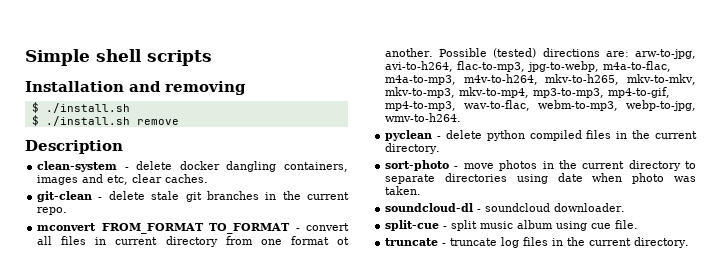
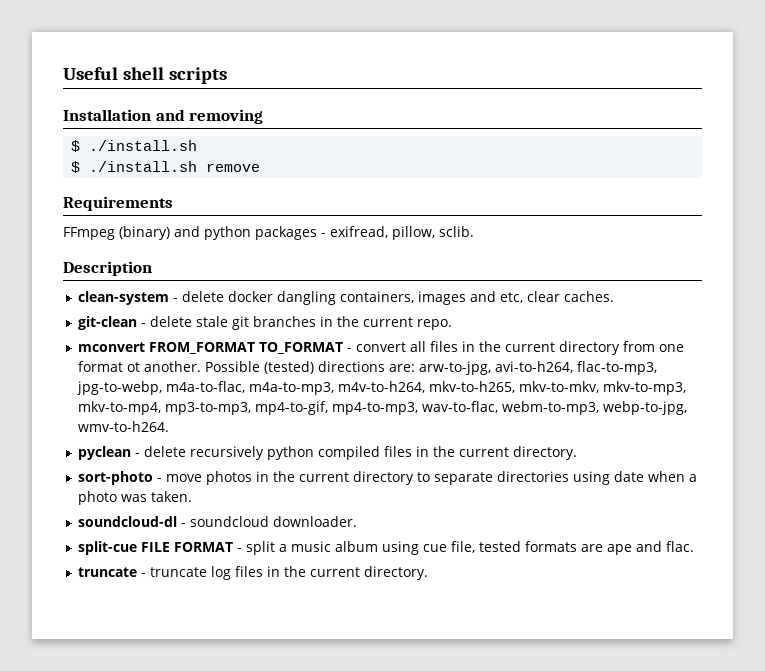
[25,49,90,66] Simple -> [63,67,118,80] Useful
(179, 122) none -> [63,196,173,211] [63,226,474,240] // Requirements // FFmpeg (binary) and python packages - exifread, pillow, sclib.
(107, 241) none -> [479,341,502,352] the
(482, 134) none -> [190,446,265,460] recursively
(623, 177) none -> [689,474,698,482] a
(440, 225) none -> [141,542,234,552] FILE FORMAT
(478, 225) none -> [279,544,288,552] a
[615,220,639,229] file. -> [451,541,695,555] file, tested formats are ape and flac.

